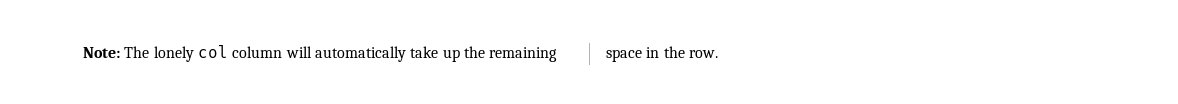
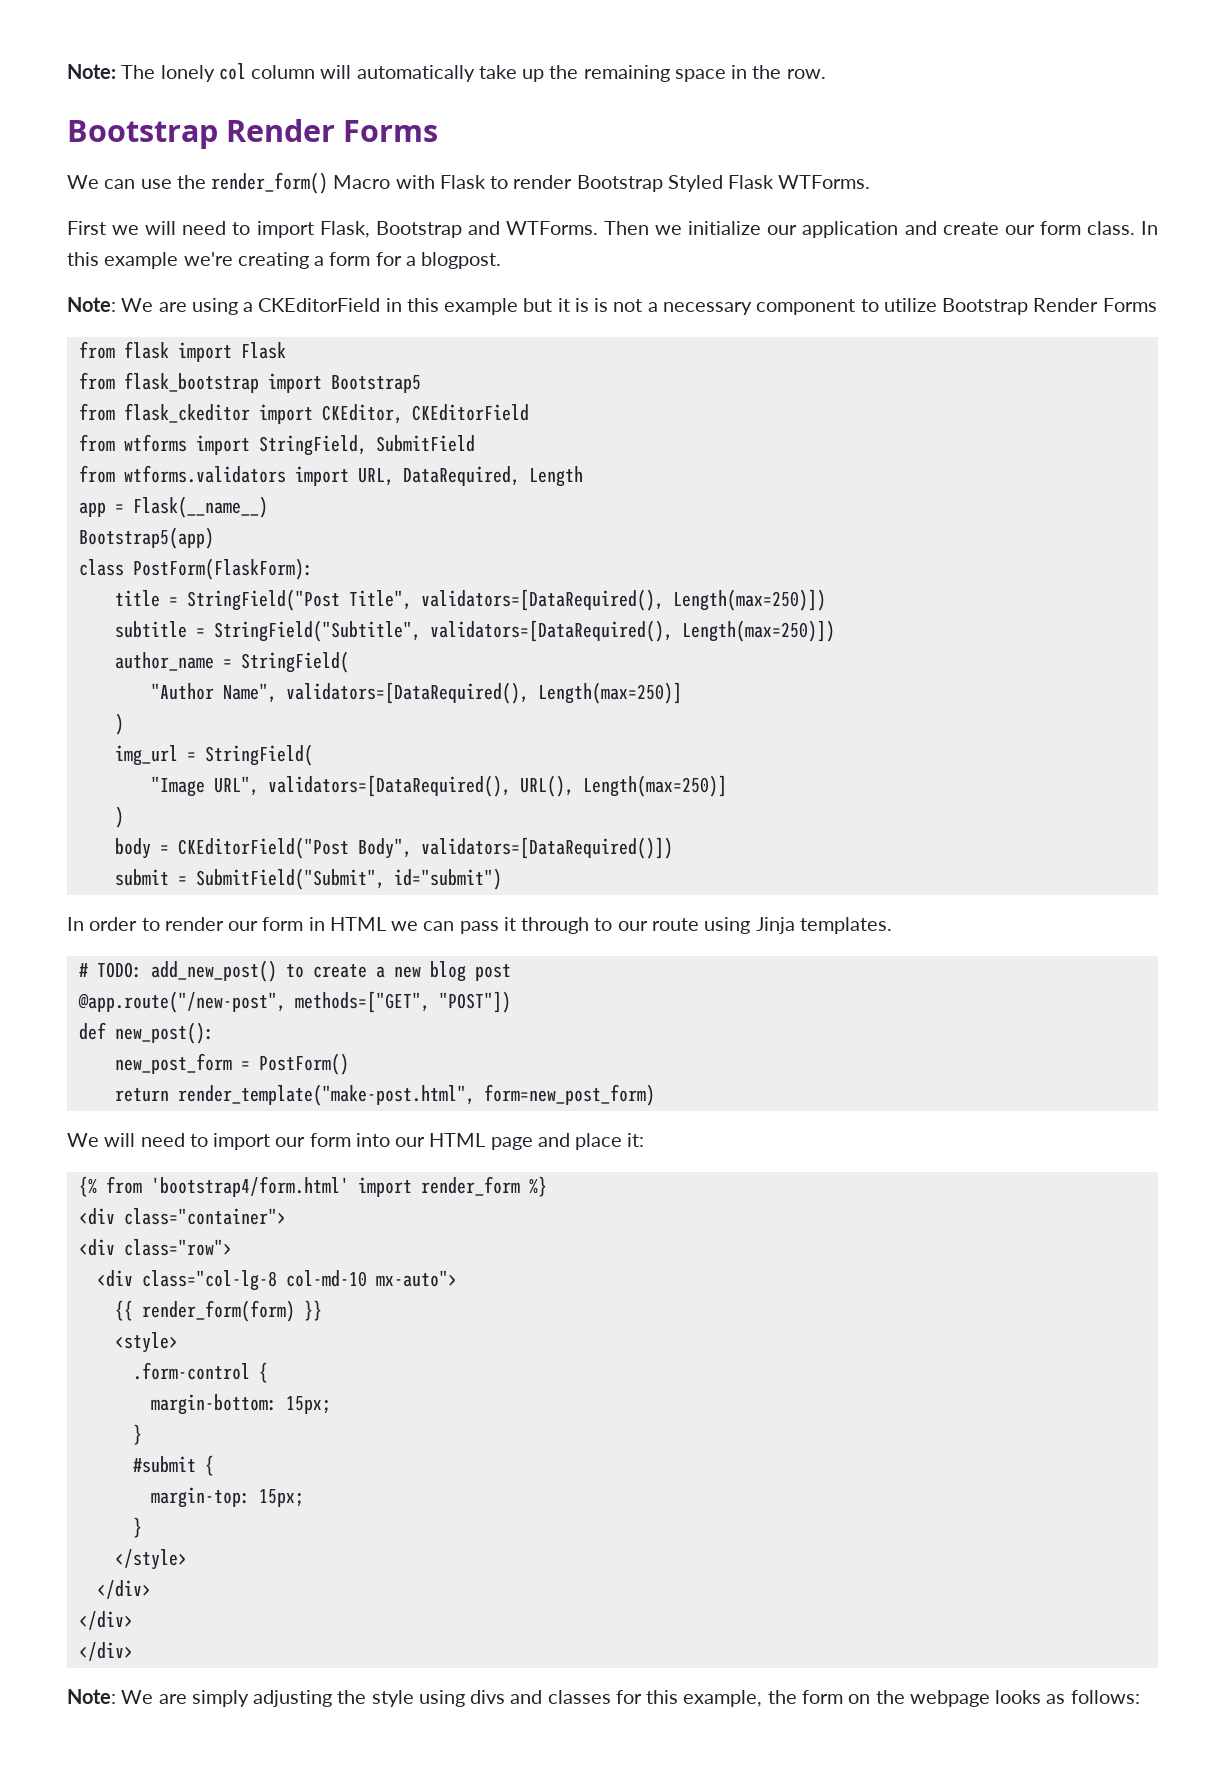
(718, 54) none -> [67,119,439,149] [67,172,871,194] [67,221,1159,238] [67,252,502,269] [67,297,1157,315] [78,341,286,362] [78,372,421,393] [78,403,529,424] [78,434,475,456] [78,465,583,487] [78,496,268,518] [78,527,214,549] [78,558,313,580] [114,589,826,611] [114,620,835,642] [114,651,349,673] [150,682,682,704] [114,713,124,735] [114,744,313,766] [150,775,727,797] [114,806,124,828] [114,837,673,859] [114,868,502,890] [67,917,892,934] [78,960,511,982] [77,991,511,1013] [78,1022,214,1044] [114,1053,349,1075] [114,1084,655,1106] [67,1133,645,1150] [78,1176,547,1197] [78,1208,286,1225] [78,1239,232,1256] [96,1270,457,1291] [114,1300,322,1322] [114,1332,178,1353] [132,1362,268,1383] [150,1394,331,1415] [132,1424,142,1445] [132,1455,214,1476] [150,1487,304,1508] [132,1517,142,1538] [114,1549,187,1570] [96,1580,151,1599] [78,1611,133,1630] [78,1642,133,1661] [67,1689,1140,1707] // Bootstrap Render Forms // We can use the render_form() Macro with Flask to render Bootstrap Styled Flask WTForms. // First we will need to import Flask, Bootstrap and WTForms. Then we initialize our application and create our form class. In this example we're creating a form for a blogpost. // Note: We are using a CKEditorField in this example but it is is not a necessary component to utilize Bootstrap Render Forms // from flask import Flask // from flask_bootstrap import Bootstrap5 // from flask_ckeditor import CKEditor, CKEditorField // from wtforms import StringField, SubmitField // from wtforms.validators import URL, DataRequired, Length // app = Flask(__name__) // Bootstrap5(app) // class PostForm(FlaskForm): // title = StringField("Post Title", validators=[DataRequired(), Length(max=250)]) // subtitle = StringField("Subtitle", validators=[DataRequired(), Length(max=250)]) // author_name = StringField( // "Author Name", validators=[DataRequired(), Length(max=250)] // ) // img_url = StringField( // "Image URL", validators=[DataRequired(), URL(), Length(max=250)] // ) // body = CKEditorField("Post Body", validators=[DataRequired()]) // submit = SubmitField("Submit", id="submit") // In order to render our form in HTML we can pass it through to our route using Jinja templates. // # TODO: add_new_post() to create a new blog post // @app.route("/new-post", methods=["GET", "POST"]) // def new_post(): // new_post_form = PostForm() // return render_template("make-post.html", form=new_post_form) // We will need to import our form into our HTML page and place it: // {% from 'bootstrap4/form.html' import render_form %} // <div class="container"> // <div class="row"> // <div class="col-lg-8 col-md-10 mx-auto"> // {{ render_form(form) }} // <style> // .form-control { // margin-bottom: 15px; // } // #submit { // margin-top: 15px; // } // </style> // </div> // </div> // </div> // Note: We are simply adjusting the style using divs and classes for this example, the form on the webpage looks as follows:

